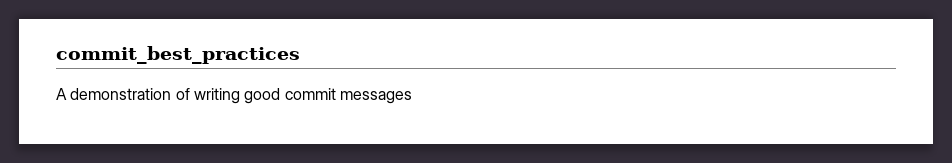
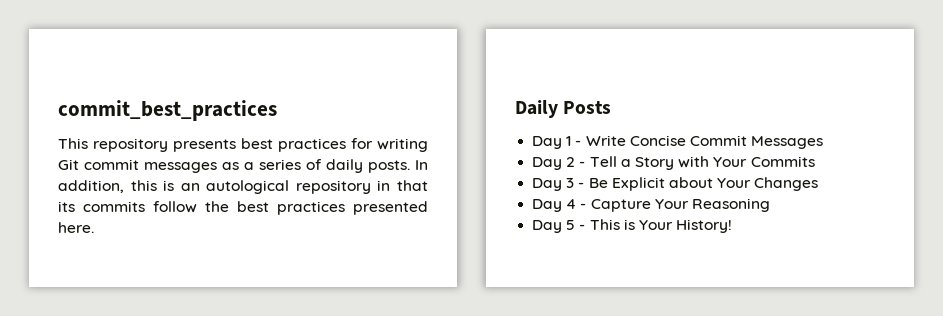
[56,88,412,104] A demonstration of writing good commit messages -> [58,138,428,152] [58,159,428,173] [58,180,428,194] [58,201,428,215] [58,222,94,233] [515,100,612,118] [532,135,824,149] [532,156,815,170] [532,177,819,191] [532,198,770,212] [532,219,733,233] This repository presents best practices for writing Git commit messages as a series of daily posts. In addition, this is an autological repository in that its commits follow the best practices presented here. // Daily Posts // Day 1 - Write Concise Commit Messages // Day 2 - Tell a Story with Your Commits // Day 3 - Be Explicit about Your Changes // Day 4 - Capture Your Reasoning // Day 5 - This is Your History!

